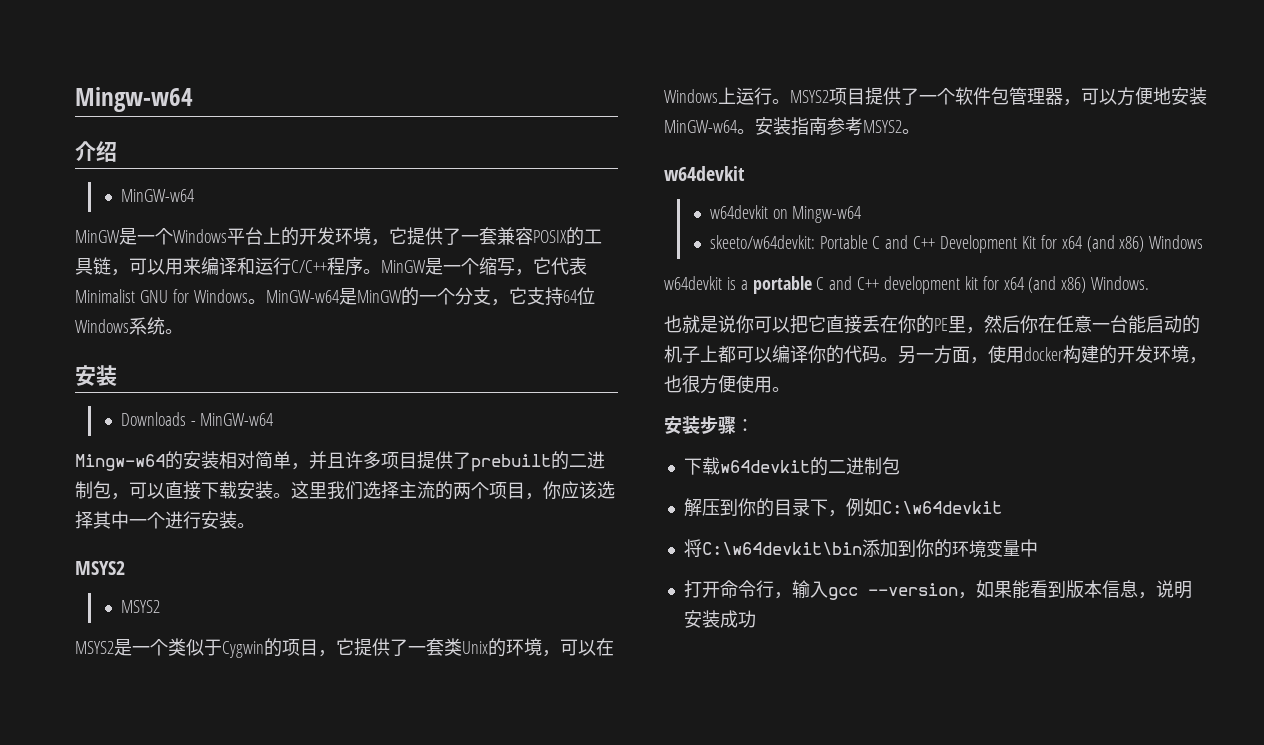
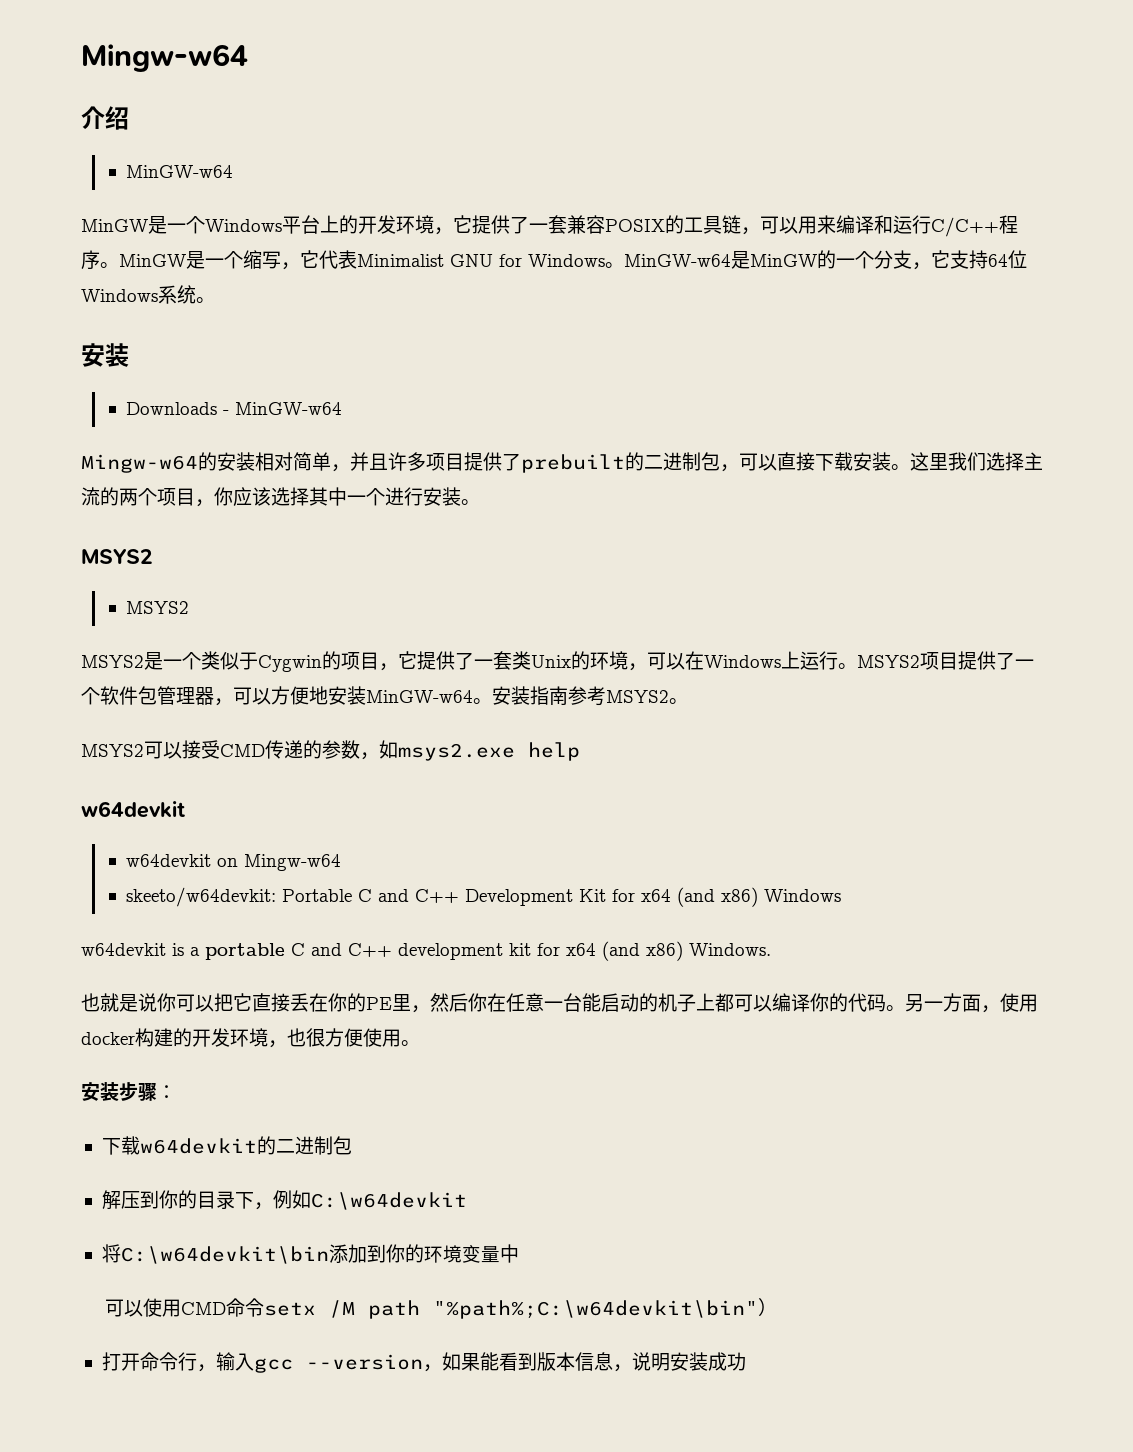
(920, 131) none -> [81,740,580,761] // MSYS2可以接受CMD传递的参数，如msys2.exe help
(1038, 548) none -> [105,1298,778,1319] // 可以使用CMD命令setx /M path "%path%;C:\w64devkit\bin"）

